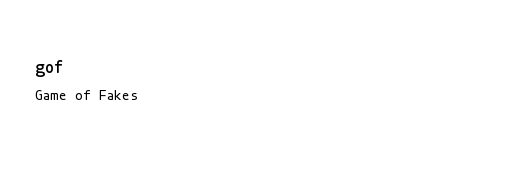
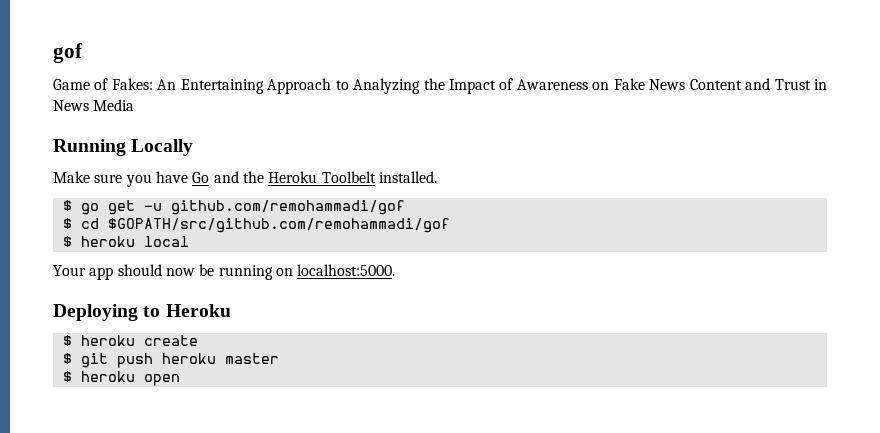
[99,90,139,100] Fakes -> [111,78,828,94] [53,99,135,111] [53,139,194,156] [53,171,437,187] [62,200,405,215] [62,218,450,233] [62,236,189,247] [53,264,396,280] [53,304,231,321] [62,335,198,346] [62,353,279,368] [62,371,180,386] Fakes: An Entertaining Approach to Analyzing the Impact of Awareness on Fake News Content and Trust in News Media // Running Locally // Make sure you have Go and the Heroku Toolbelt installed. // $ go get -u github.com/remohammadi/gof // $ cd $GOPATH/src/github.com/remohammadi/gof // $ heroku local // Your app should now be running on localhost:5000. // Deploying to Heroku // $ heroku create // $ git push heroku master // $ heroku open

